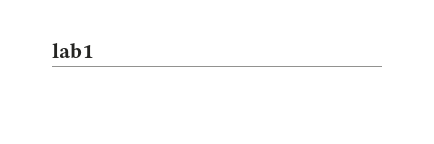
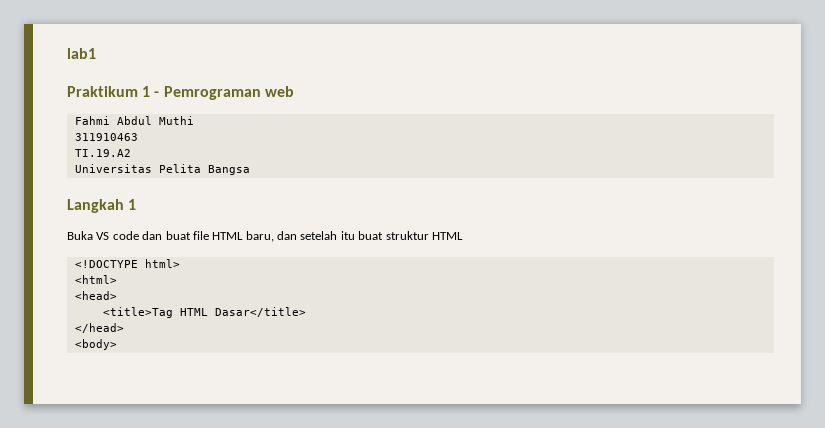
(93, 51) none -> [67,86,294,100] [74,116,194,125] [74,133,138,141] [74,149,131,157] [74,164,250,175] [67,199,137,213] [67,231,463,242] [74,259,180,268] [74,275,117,284] [74,291,117,300] [102,307,306,318] [74,323,124,333] [74,339,117,350] // Praktikum 1 - Pemrograman web // Fahmi Abdul Muthi // 311910463 // TI.19.A2 // Universitas Pelita Bangsa // Langkah 1 // Buka VS code dan buat file HTML baru, dan setelah itu buat struktur HTML // <!DOCTYPE html> // <html> // <head> // <title>Tag HTML Dasar</title> // </head> // <body>

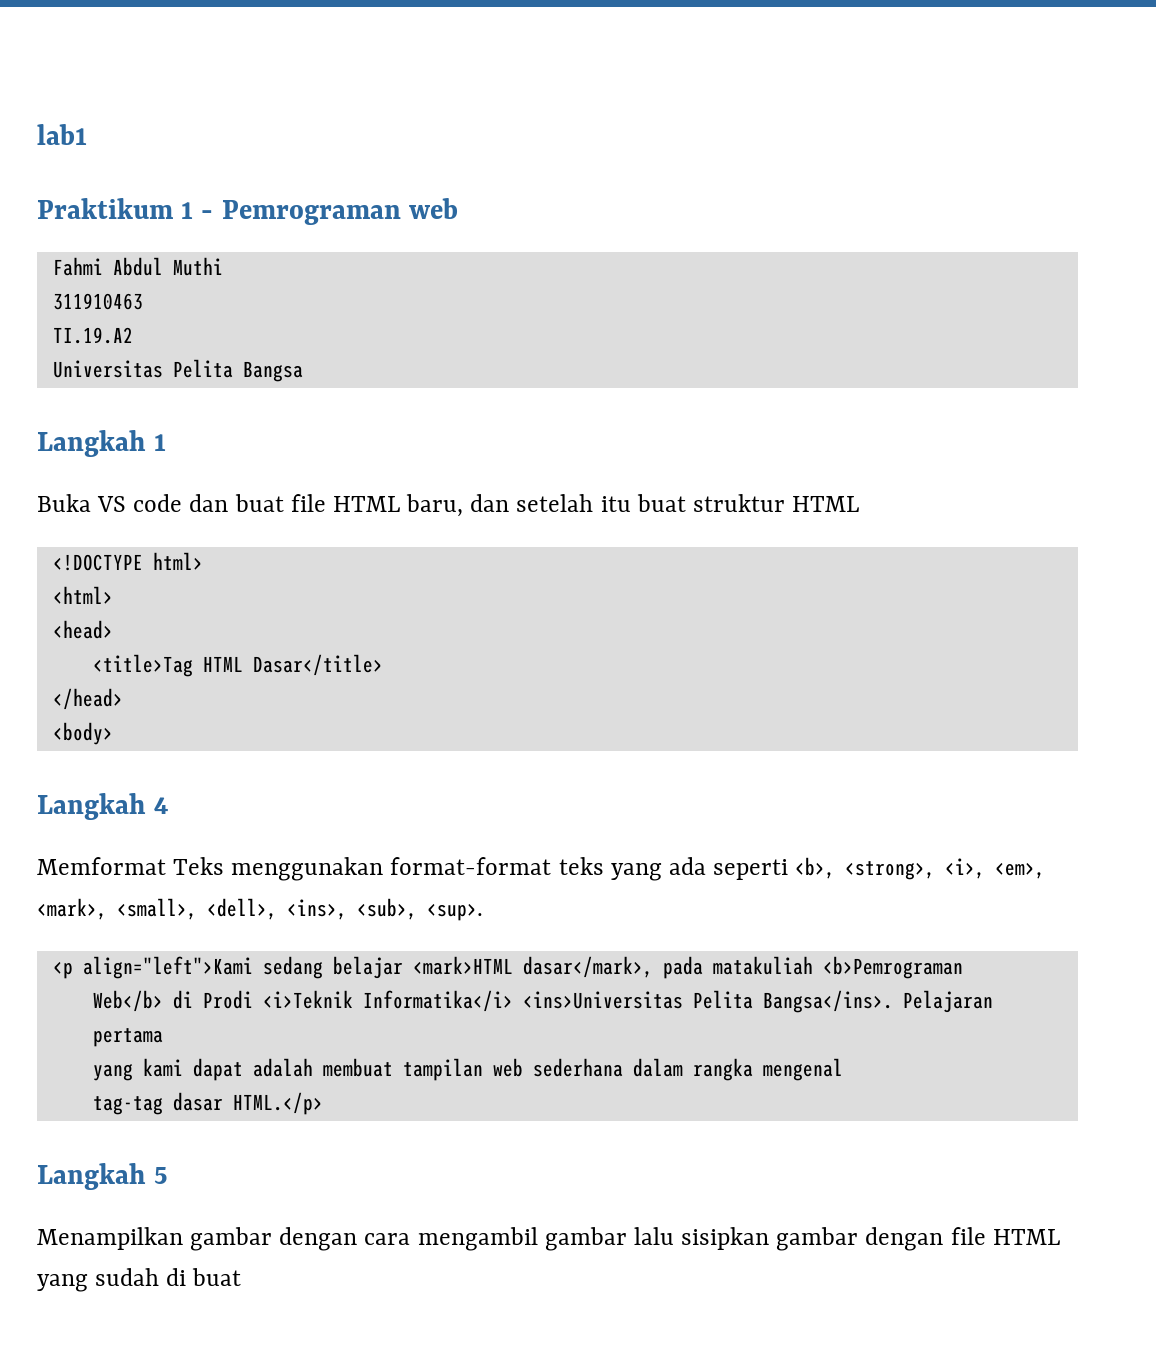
(117, 344) none -> [37,793,169,820] [37,857,1046,881] [37,898,483,921] [52,956,963,979] [92,990,993,1013] [92,1028,163,1047] [92,1058,843,1081] [92,1092,323,1115] [37,1163,168,1190] [37,1227,1060,1251] [37,1268,242,1292] // Langkah 4 // Memformat Teks menggunakan format-format teks yang ada seperti <b>, <strong>, <i>, <em>, <mark>, <small>, <dell>, <ins>, <sub>, <sup>. // <p align="left">Kami sedang belajar <mark>HTML dasar</mark>, pada matakuliah <b>Pemrograman // Web</b> di Prodi <i>Teknik Informatika</i> <ins>Universitas Pelita Bangsa</ins>. Pelajaran pertama // yang kami dapat adalah membuat tampilan web sederhana dalam rangka mengenal // tag-tag dasar HTML.</p> // Langkah 5 // Menampilkan gambar dengan cara mengambil gambar lalu sisipkan gambar dengan file HTML yang sudah di buat

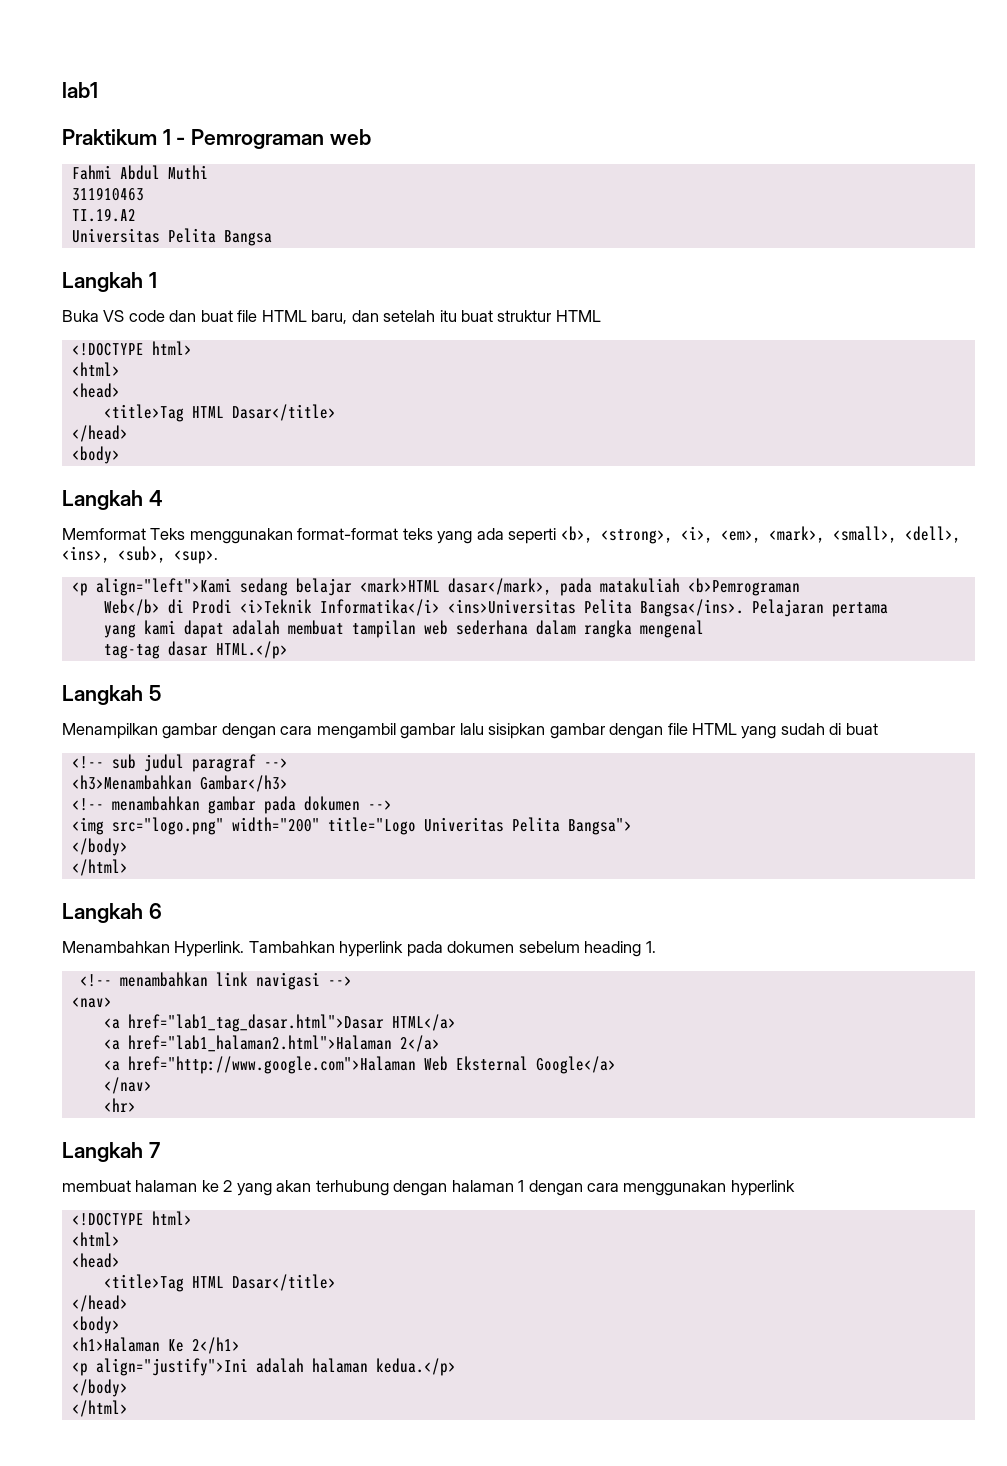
(242, 1277) none -> [71,754,288,772] [71,775,288,792] [71,796,392,814] [71,817,632,835] [71,838,128,856] [71,859,128,876] [62,903,162,923] [62,941,656,957] [79,972,352,990] [71,997,112,1008] [103,1014,456,1032] [103,1035,440,1052] [103,1056,616,1074] [103,1077,152,1094] [103,1098,136,1112] [62,1142,160,1162] [62,1180,795,1196] [71,1211,192,1226] [71,1232,120,1246] [71,1253,120,1268] [103,1274,336,1292] [71,1295,128,1312] [71,1316,120,1334] [71,1337,240,1354] [71,1358,456,1376] [71,1379,128,1397] [71,1400,128,1417] // <!-- sub judul paragraf --> // <h3>Menambahkan Gambar</h3> // <!-- menambahkan gambar pada dokumen --> // <img src="logo.png" width="200" title="Logo Univeritas Pelita Bangsa"> // </body> // </html> // Langkah 6 // Menambahkan Hyperlink. Tambahkan hyperlink pada dokumen sebelum heading 1. // <!-- menambahkan link navigasi --> // <nav> // <a href="lab1_tag_dasar.html">Dasar HTML</a> // <a href="lab1_halaman2.html">Halaman 2</a> // <a href="http://www.google.com">Halaman Web Eksternal Google</a> // </nav> // <hr> // Langkah 7 // membuat halaman ke 2 yang akan terhubung dengan halaman 1 dengan cara menggunakan hyperlink // <!DOCTYPE html> // <html> // <head> // <title>Tag HTML Dasar</title> // </head> // <body> // <h1>Halaman Ke 2</h1> // <p align="justify">Ini adalah halaman kedua.</p> // </body> // </html>

